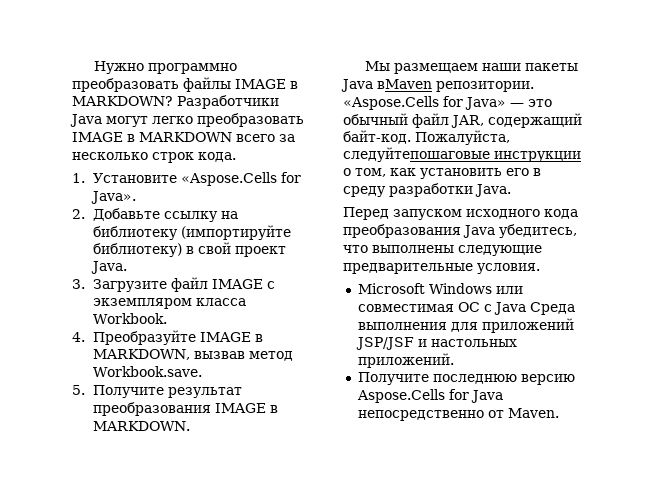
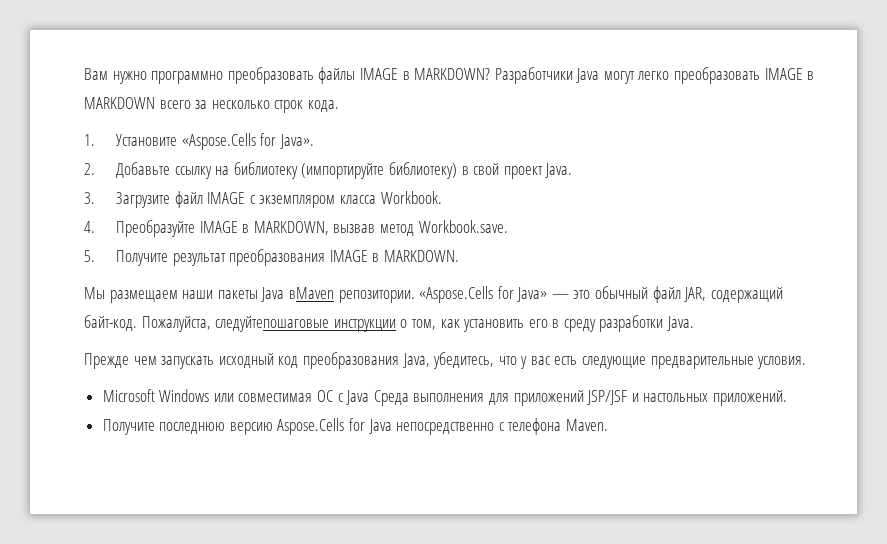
[93,61,144,74] Нужно -> [84,68,147,84] Вам нужно
[343,207,578,220] [343,224,577,238] [343,245,454,253] Перед запуском исходного кода преобразования Java убедитесь, что выполнены -> [84,352,578,369] Прежде чем запускать исходный код преобразования Java, убедитесь, что у вас есть
[487,410,504,418] от -> [498,418,562,435] с телефона

